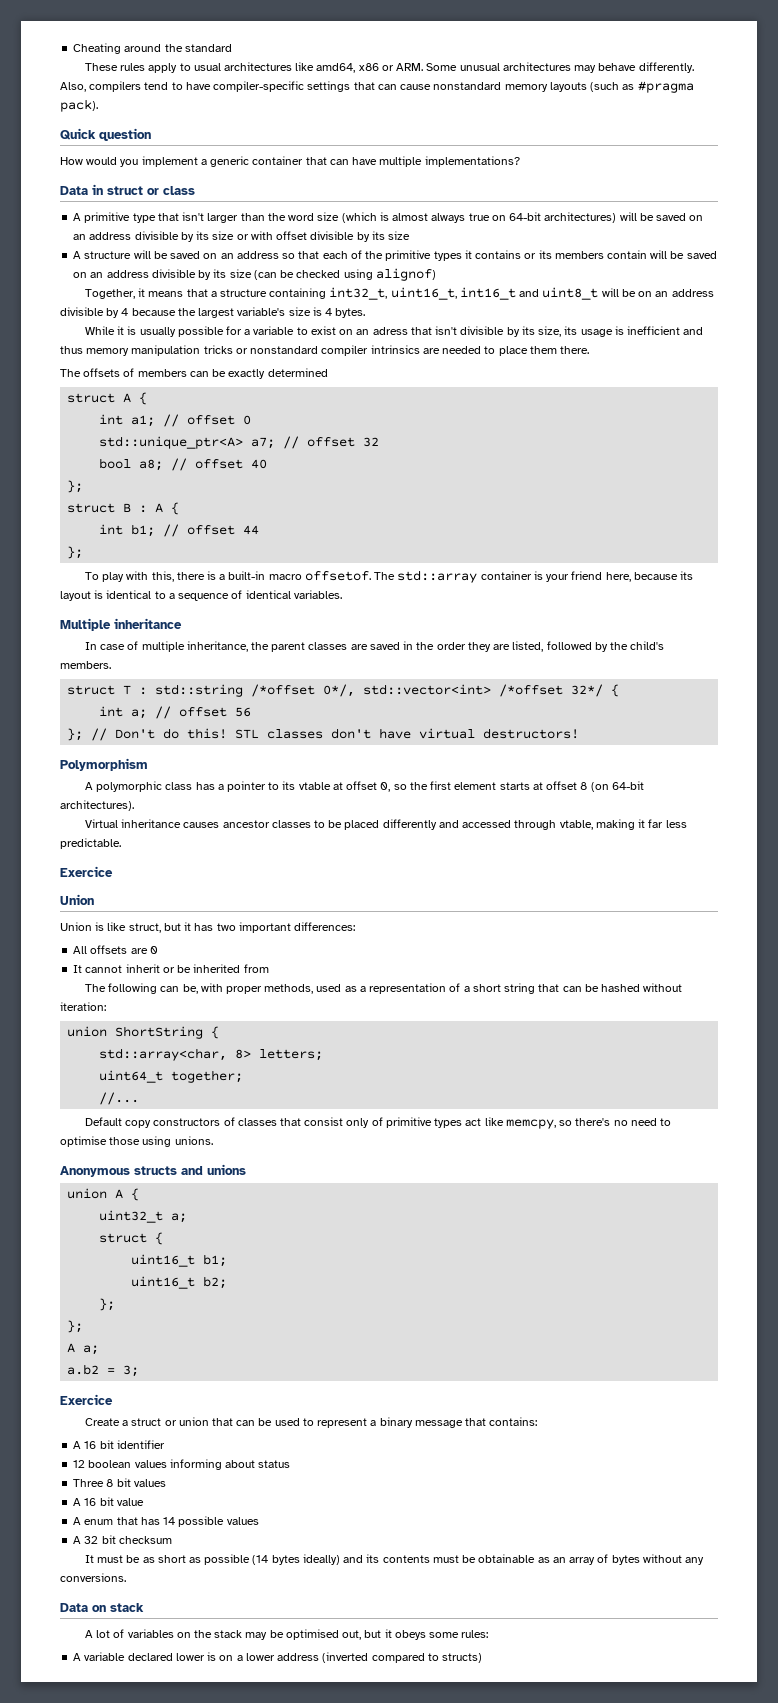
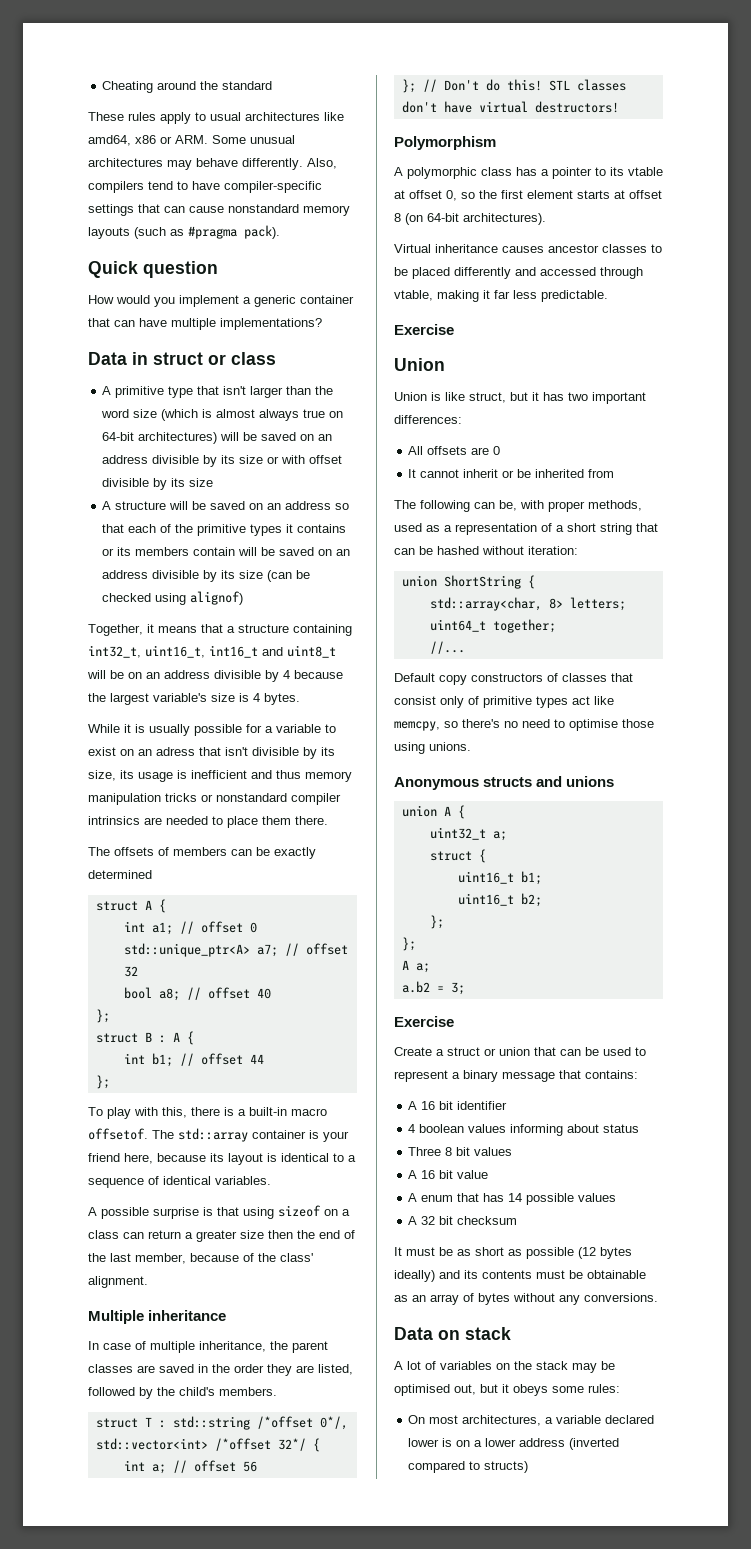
(342, 594) none -> [88,1205,350,1219] [88,1230,355,1242] [88,1253,313,1264] [88,1276,148,1288] // A possible surprise is that using sizeof on a class can return a greater size then the end of the last member, because of the class' alignment.
[60,866,113,877] Exercice -> [394,324,454,335] Exercise
[60,1394,113,1405] Exercice -> [394,1016,454,1027] Exercise
[73,1460,86,1468] 12 -> [408,1124,416,1133] 4
[252,1555,269,1565] (14 -> [578,1247,596,1259] (12
[73,1653,82,1661] A -> [408,1415,554,1426] On most architectures, a

